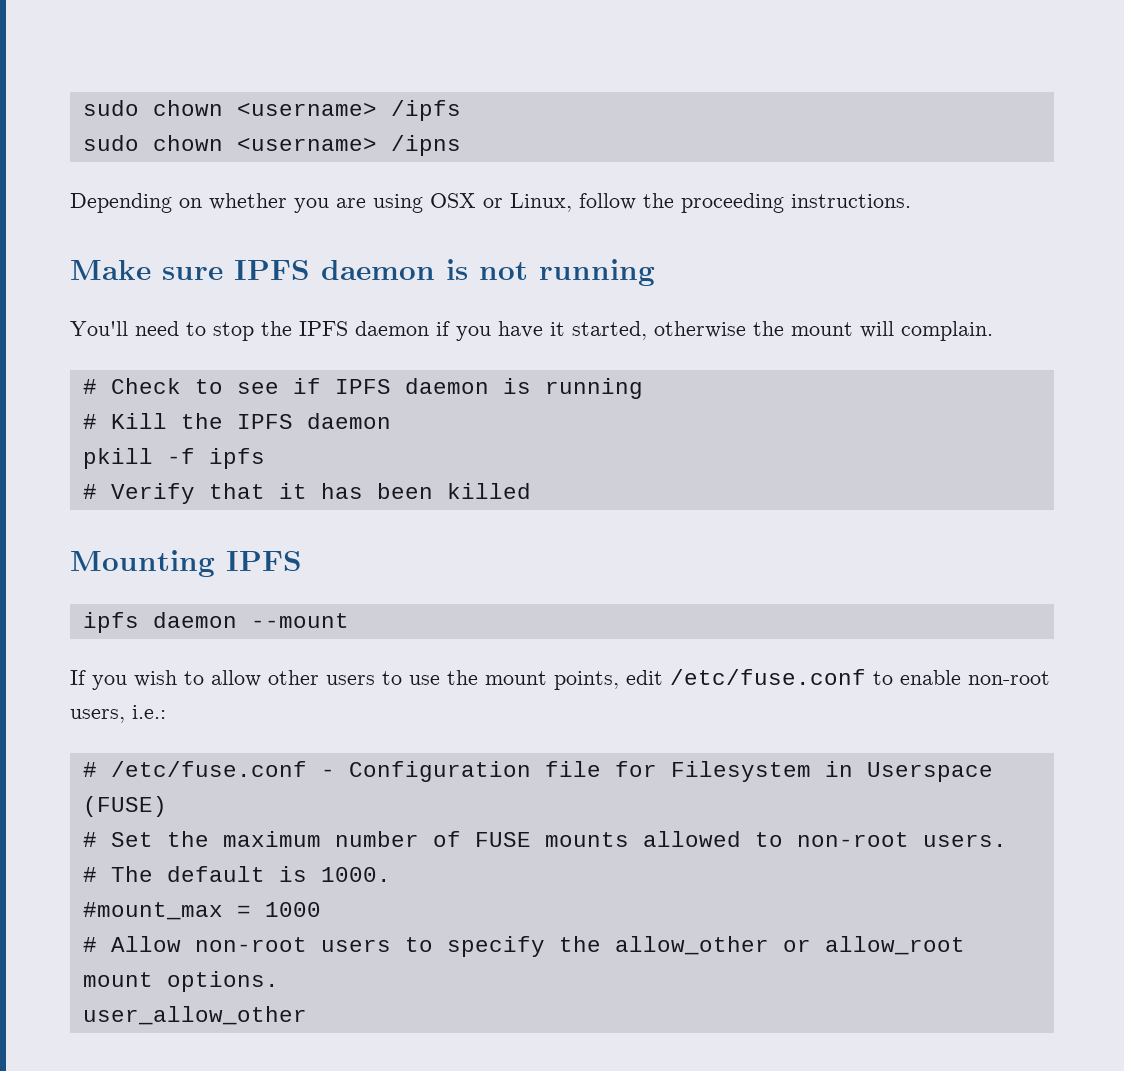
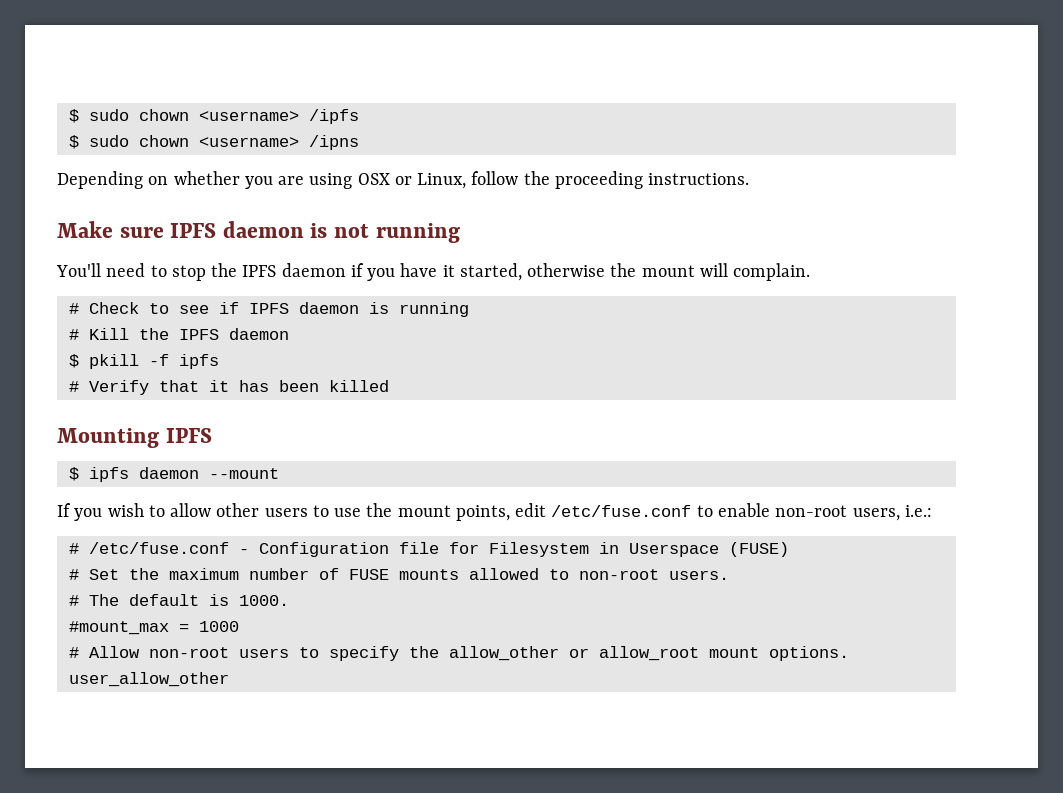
(82, 108) none -> [68,109,79,123] $
(461, 110) none -> [68,135,79,149] $
(391, 421) none -> [68,354,79,368] $
(302, 561) none -> [68,467,79,481] $

